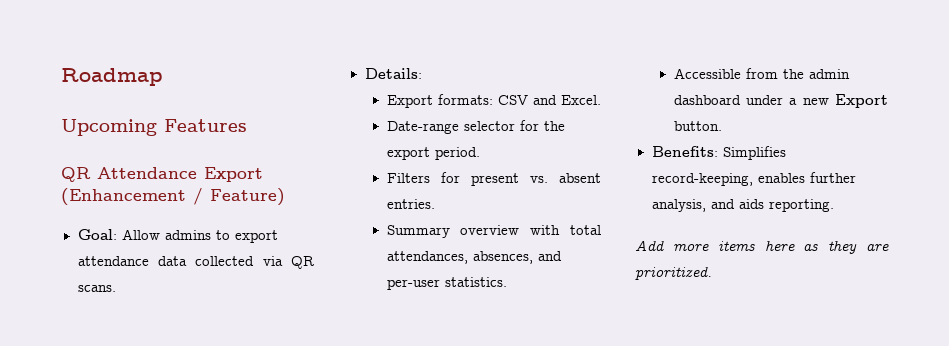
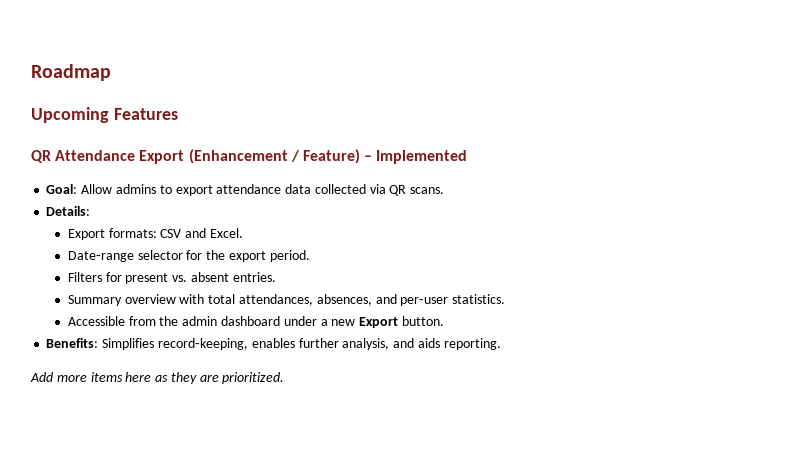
(285, 197) none -> [364,150,468,164] – Implemented

